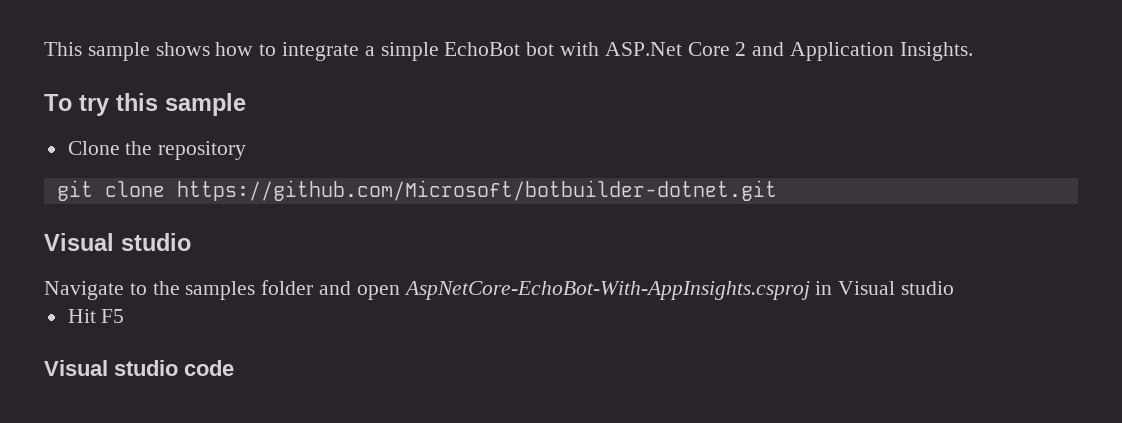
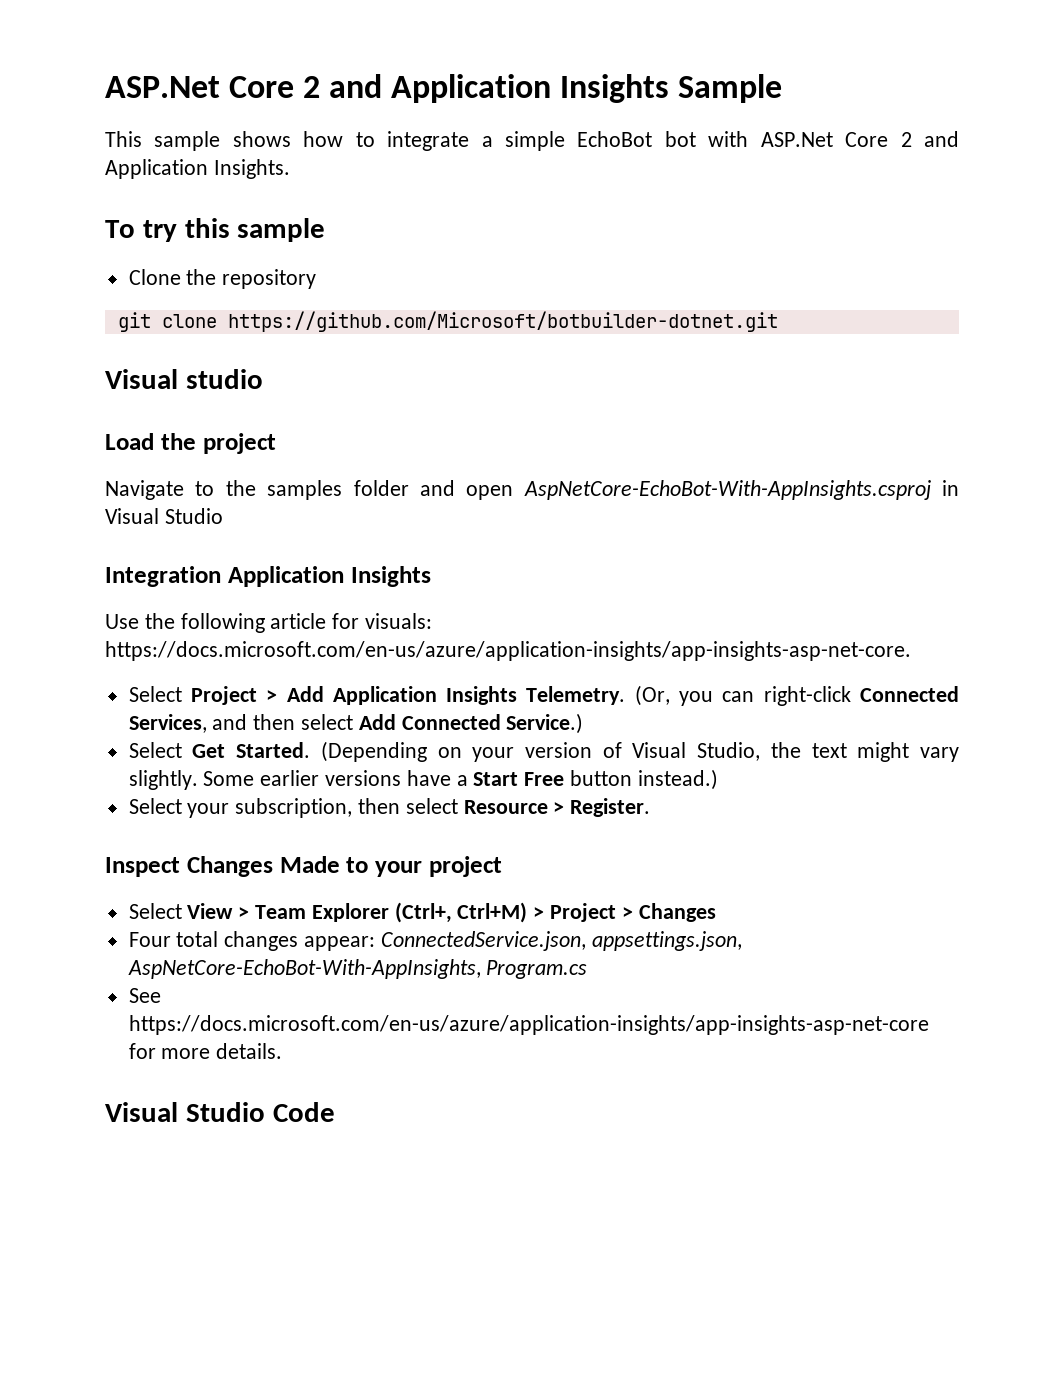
(44, 49) none -> [105,74,783,103] ASP.Net Core 2 and Application Insights Sample //
(191, 242) none -> [105,433,276,454] // Load the project
[901,281,955,295] [67,309,125,323] [44,360,234,376] studio // Hit F5 // Visual studio code -> [164,508,223,524] [105,566,431,587] [105,613,433,633] [105,641,911,661] [128,685,959,706] [128,713,584,734] [128,741,959,762] [128,769,718,790] [128,798,651,818] [105,856,502,877] [128,902,716,923] [128,931,742,951] [127,959,588,979] [128,988,161,1003] [128,1015,929,1035] [128,1043,283,1059] [105,1102,335,1122] Studio // Integration Application Insights // Use the following article for visuals: https://docs.microsoft.com/en-us/azure/application-insights/app-insights-asp-net-core. // Select Project > Add Application Insights Telemetry. (Or, you can right-click Connected Services, and then select Add Connected Service.) // Select Get Started. (Depending on your version of Visual Studio, the text might vary slightly. Some earlier versions have a Start Free button instead.) // Select your subscription, then select Resource > Register. // Inspect Changes Made to your project // Select View > Team Explorer (Ctrl+, Ctrl+M) > Project > Changes // Four total changes appear: ConnectedService.json, appsettings.json, AspNetCore-EchoBot-With-AppInsights, Program.cs // See https://docs.microsoft.com/en-us/azure/application-insights/app-insights-asp-net-core for more details. // Visual Studio Code

